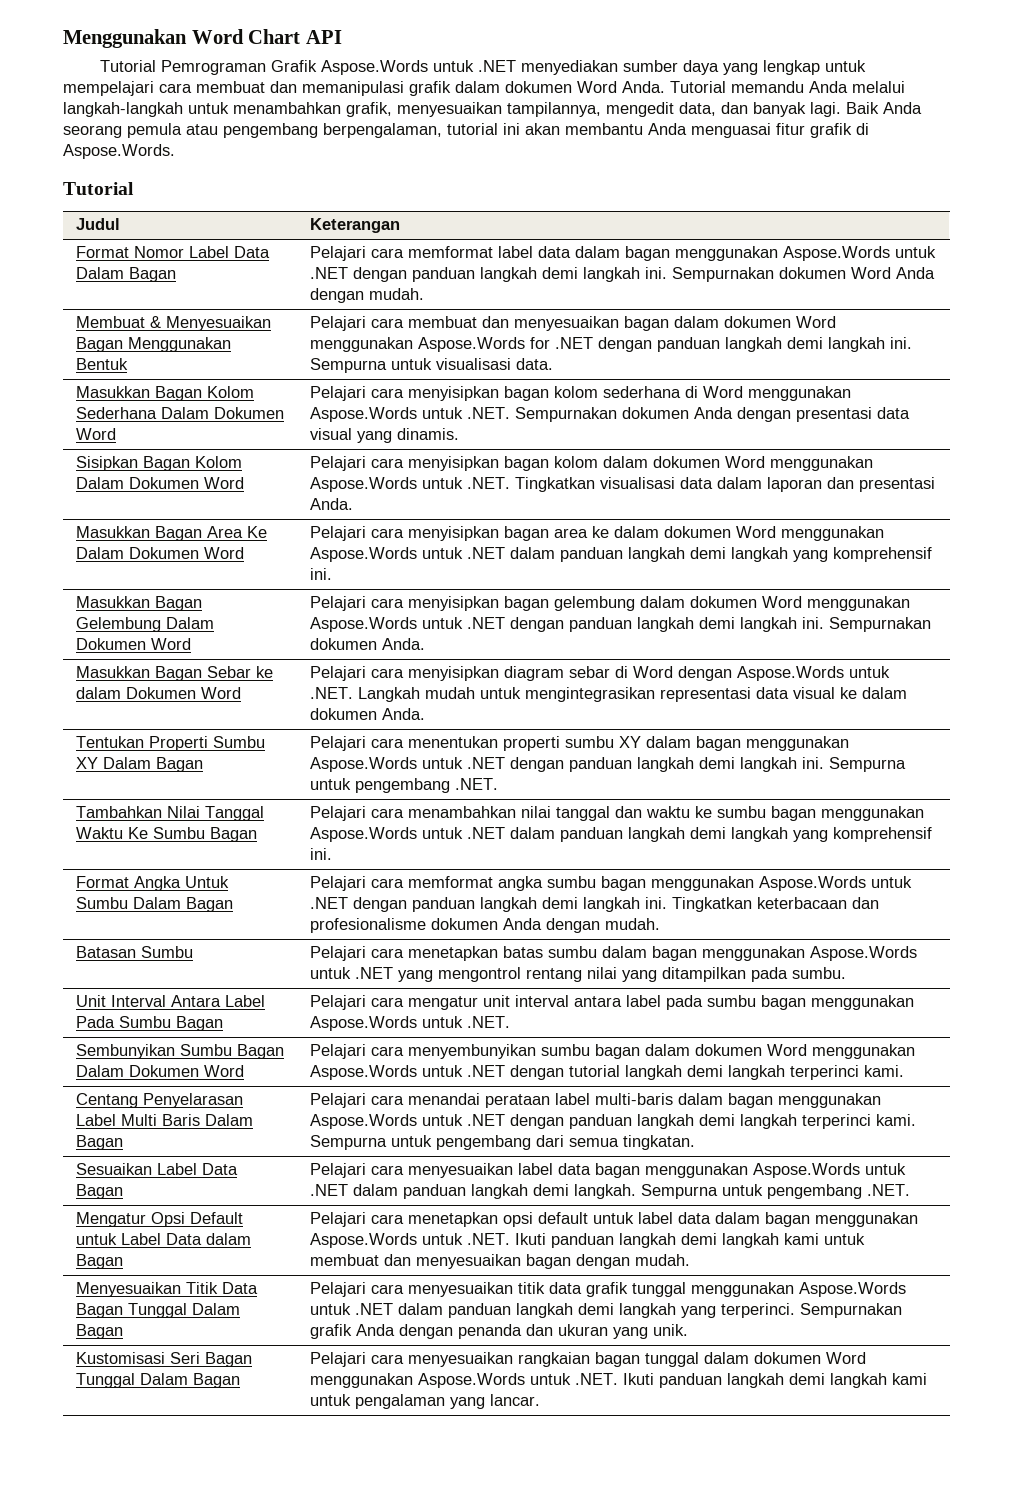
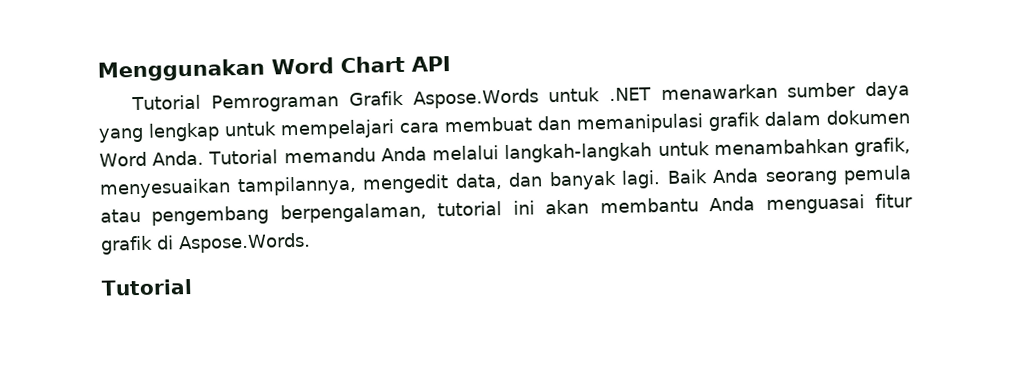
[520,60,618,75] menyediakan -> [660,83,778,101] menawarkan
[76,218,121,230] [310,218,401,233] [76,246,271,258] [76,267,177,282] [310,246,937,261] [310,267,936,282] [310,288,425,303] [76,316,272,331] [76,337,232,352] [76,358,129,370] [310,316,837,331] [310,337,913,352] [310,358,554,373] [76,386,255,401] [76,407,285,419] [76,428,117,440] [310,386,852,401] [310,407,911,422] [310,428,460,443] [76,456,243,471] [76,477,245,489] [310,456,874,471] [310,477,936,492] [310,498,354,510] [76,526,268,541] [76,547,245,559] [310,526,885,541] [310,547,933,562] [310,568,333,580] [76,596,203,611] [76,617,215,632] [76,638,192,650] [310,596,911,611] [310,617,932,632] [310,638,426,650] [76,666,274,681] [76,687,242,699] [310,666,891,681] [310,687,908,702] [310,708,426,720] [76,736,266,751] [76,757,204,772] [310,736,850,751] [310,757,907,772] [310,778,499,793] [76,806,265,821] [76,827,258,842] [310,806,925,821] [310,827,933,842] [310,848,333,860] [76,876,230,891] [76,897,234,912] [310,876,913,891] [310,897,880,912] [310,918,661,933] [76,946,194,958] [310,946,918,961] [310,967,847,982] [76,995,266,1007] [76,1016,224,1031] [310,995,915,1010] [310,1016,511,1031] [76,1044,285,1059] [76,1065,245,1077] [310,1044,916,1059] [310,1065,905,1080] [76,1093,244,1108] [76,1114,254,1126] [76,1135,124,1150] [310,1093,882,1108] [310,1114,917,1129] [310,1135,696,1150] [76,1163,239,1175] [76,1184,124,1199] [310,1163,907,1178] [310,1184,911,1199] [76,1212,244,1227] [76,1233,252,1245] [76,1254,124,1269] [310,1212,919,1227] [310,1233,866,1248] [310,1254,691,1269] [76,1282,259,1297] [76,1303,241,1318] [76,1324,124,1339] [310,1282,907,1297] [310,1303,903,1318] [310,1324,689,1339] [76,1352,253,1367] [76,1373,241,1388] [310,1352,867,1367] [310,1373,928,1388] [310,1394,541,1409] // Judul | Keterangan // Format Nomor Label Data Dalam Bagan | Pelajari cara memformat label data dalam bagan menggunakan Aspose.Words untuk .NET dengan panduan langkah demi langkah ini. Sempurnakan dokumen Word Anda dengan mudah. // Membuat & Menyesuaikan Bagan Menggunakan Bentuk | Pelajari cara membuat dan menyesuaikan bagan dalam dokumen Word menggunakan Aspose.Words for .NET dengan panduan langkah demi langkah ini. Sempurna untuk visualisasi data. // Masukkan Bagan Kolom Sederhana Dalam Dokumen Word | Pelajari cara menyisipkan bagan kolom sederhana di Word menggunakan Aspose.Words untuk .NET. Sempurnakan dokumen Anda dengan presentasi data visual yang dinamis. // Sisipkan Bagan Kolom Dalam Dokumen Word | Pelajari cara menyisipkan bagan kolom dalam dokumen Word menggunakan Aspose.Words untuk .NET. Tingkatkan visualisasi data dalam laporan dan presentasi Anda. // Masukkan Bagan Area Ke Dalam Dokumen Word | Pelajari cara menyisipkan bagan area ke dalam dokumen Word menggunakan Aspose.Words untuk .NET dalam panduan langkah demi langkah yang komprehensif ini. // Masukkan Bagan Gelembung Dalam Dokumen Word | Pelajari cara menyisipkan bagan gelembung dalam dokumen Word menggunakan Aspose.Words untuk .NET dengan panduan langkah demi langkah ini. Sempurnakan dokumen Anda. // Masukkan Bagan Sebar ke dalam Dokumen Word | Pelajari cara menyisipkan diagram sebar di Word dengan Aspose.Words untuk .NET. Langkah mudah untuk mengintegrasikan representasi data visual ke dalam dokumen Anda. // Tentukan Properti Sumbu XY Dalam Bagan | Pelajari cara menentukan properti sumbu XY dalam bagan menggunakan Aspose.Words untuk .NET dengan panduan langkah demi langkah ini. Sempurna untuk pengembang .NET. // Tambahkan Nilai Tanggal Waktu Ke Sumbu Bagan | Pelajari cara menambahkan nilai tanggal dan waktu ke sumbu bagan menggunakan Aspose.Words untuk .NET dalam panduan langkah demi langkah yang komprehensif ini. // Format Angka Untuk Sumbu Dalam Bagan | Pelajari cara memformat angka sumbu bagan menggunakan Aspose.Words untuk .NET dengan panduan langkah demi langkah ini. Tingkatkan keterbacaan dan profesionalisme dokumen Anda dengan mudah. // Batasan Sumbu | Pelajari cara menetapkan batas sumbu dalam bagan menggunakan Aspose.Words untuk .NET yang mengontrol rentang nilai yang ditampilkan pada sumbu. // Unit Interval Antara Label Pada Sumbu Bagan | Pelajari cara mengatur unit interval antara label pada sumbu bagan menggunakan Aspose.Words untuk .NET. // Sembunyikan Sumbu Bagan Dalam Dokumen Word | Pelajari cara menyembunyikan sumbu bagan dalam dokumen Word menggunakan Aspose.Words untuk .NET dengan tutorial langkah demi langkah terperinci kami. // Centang Penyelarasan Label Multi Baris Dalam Bagan | Pelajari cara menandai perataan label multi-baris dalam bagan menggunakan Aspose.Words untuk .NET dengan panduan langkah demi langkah terperinci kami. Sempurna untuk pengembang dari semua tingkatan. // Sesuaikan Label Data Bagan | Pelajari cara menyesuaikan label data bagan menggunakan Aspose.Words untuk .NET dalam panduan langkah demi langkah. Sempurna untuk pengembang .NET. // Mengatur Opsi Default untuk Label Data dalam Bagan | Pelajari cara menetapkan opsi default untuk label data dalam bagan menggunakan Aspose.Words untuk .NET. Ikuti panduan langkah demi langkah kami untuk membuat dan menyesuaikan bagan dengan mudah. // Menyesuaikan Titik Data Bagan Tunggal Dalam Bagan | Pelajari cara menyesuaikan titik data grafik tunggal menggunakan Aspose.Words untuk .NET dalam panduan langkah demi langkah yang terperinci. Sempurnakan grafik Anda dengan penanda dan ukuran yang unik. // Kustomisasi Seri Bagan Tunggal Dalam Bagan | Pelajari cara menyesuaikan rangkaian bagan tunggal dalam dokumen Word menggunakan Aspose.Words untuk .NET. Ikuti panduan langkah demi langkah kami untuk pengalaman yang lancar. -> (193, 287) none

